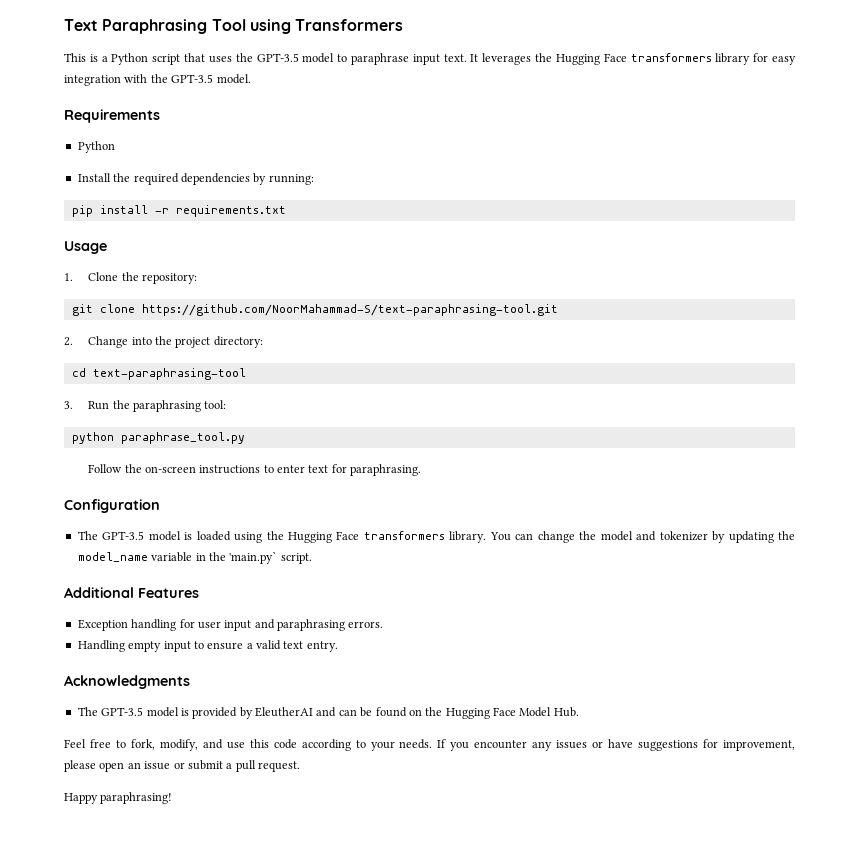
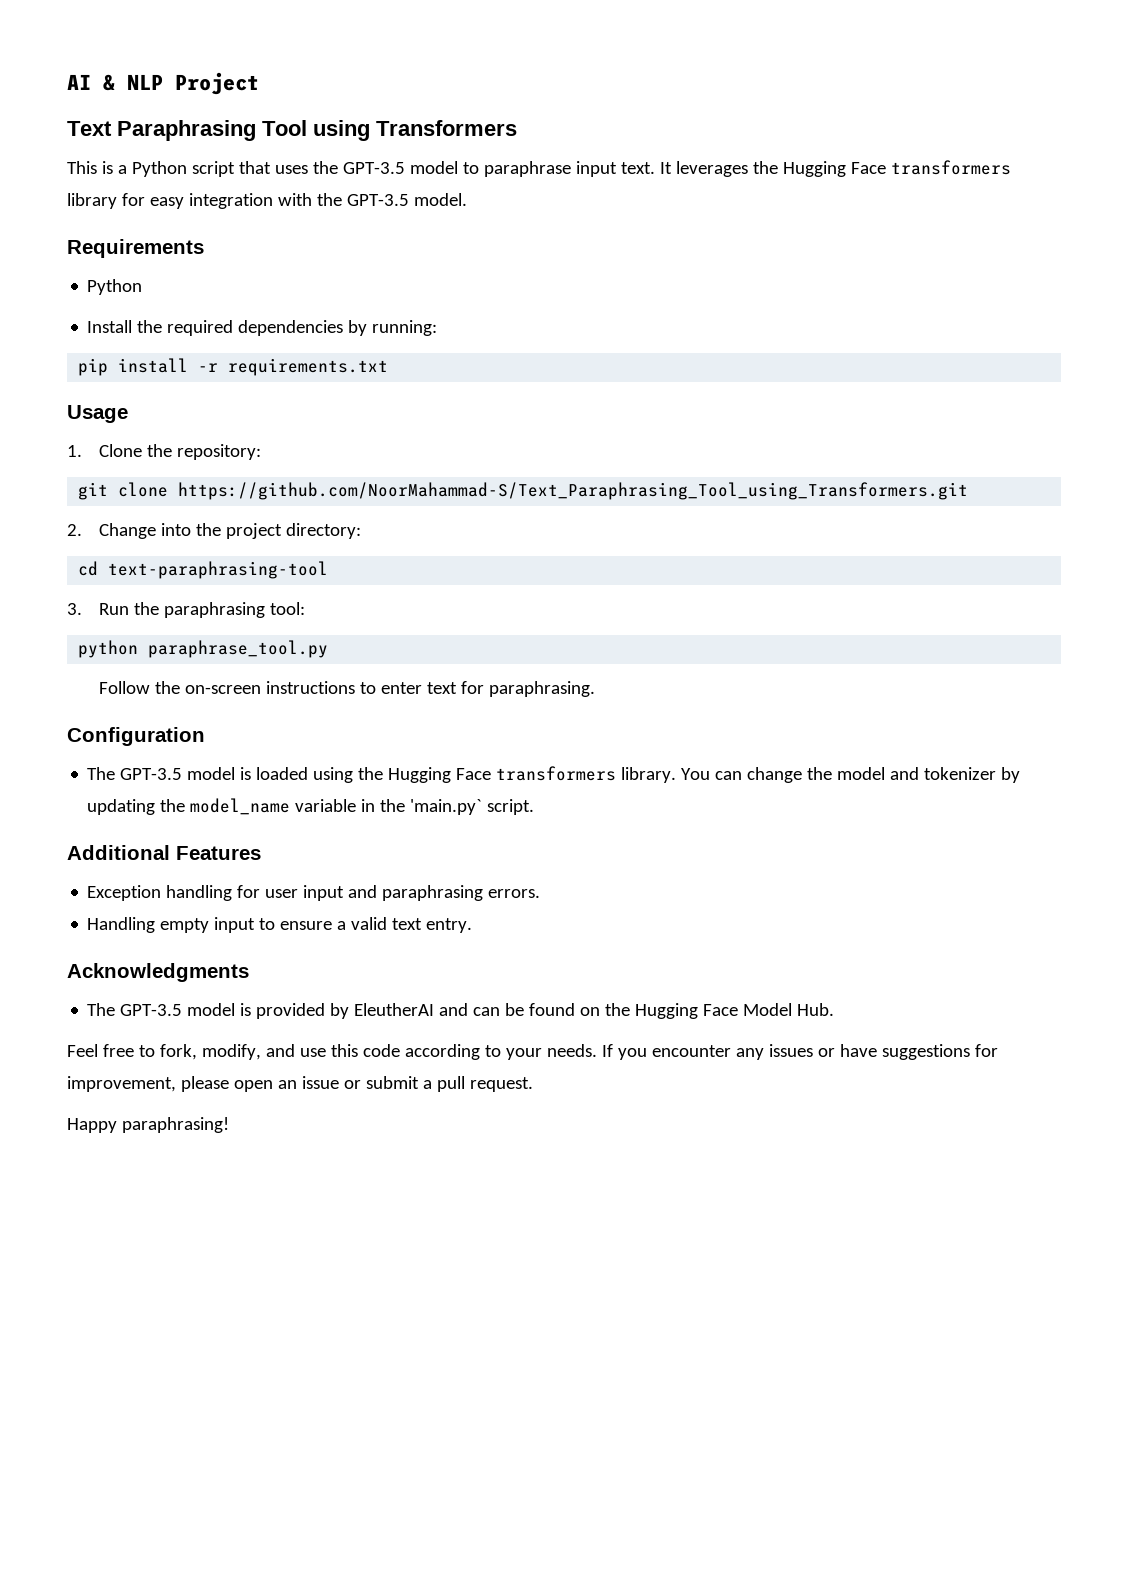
(64, 25) none -> [67,72,259,95] AI & NLP Project //
[141,304,558,316] https://github.com/NoorMahammad-S/text-paraphrasing-tool.git -> [178,482,969,500] https://github.com/NoorMahammad-S/Text_Paraphrasing_Tool_using_Transformers.git

